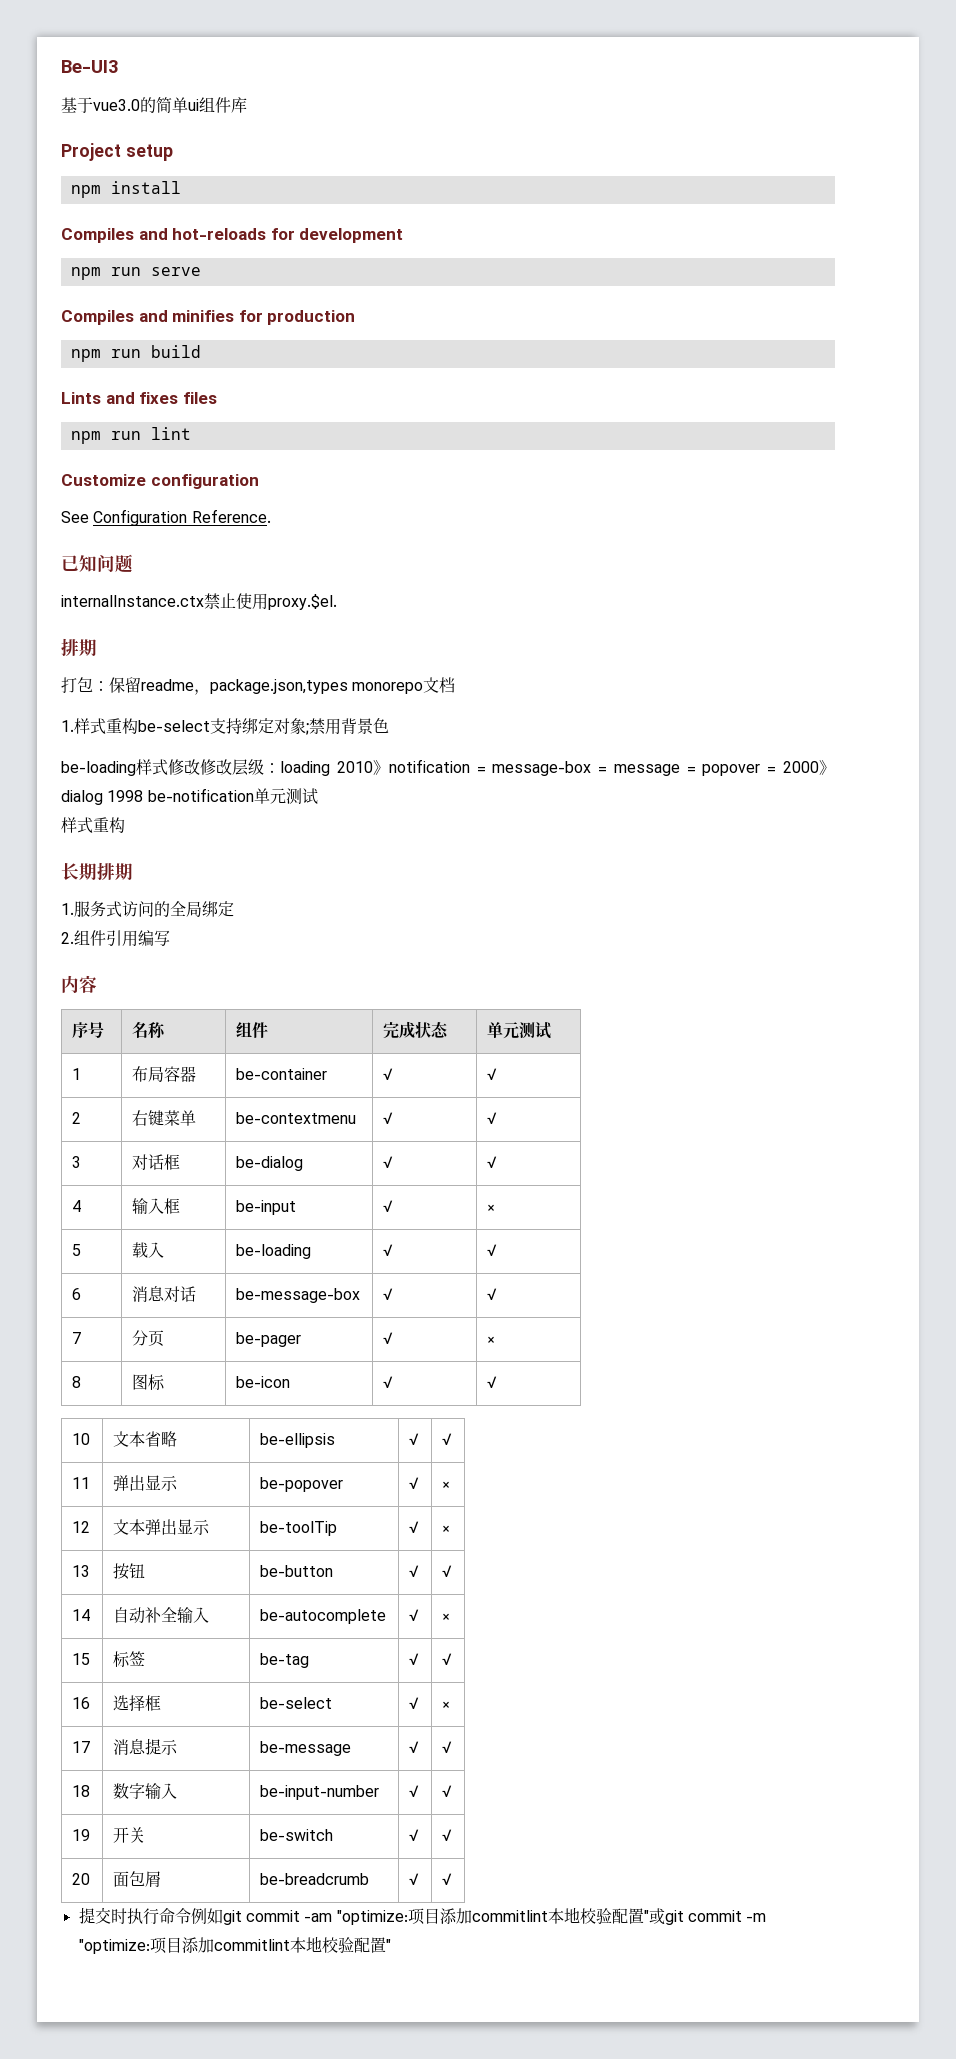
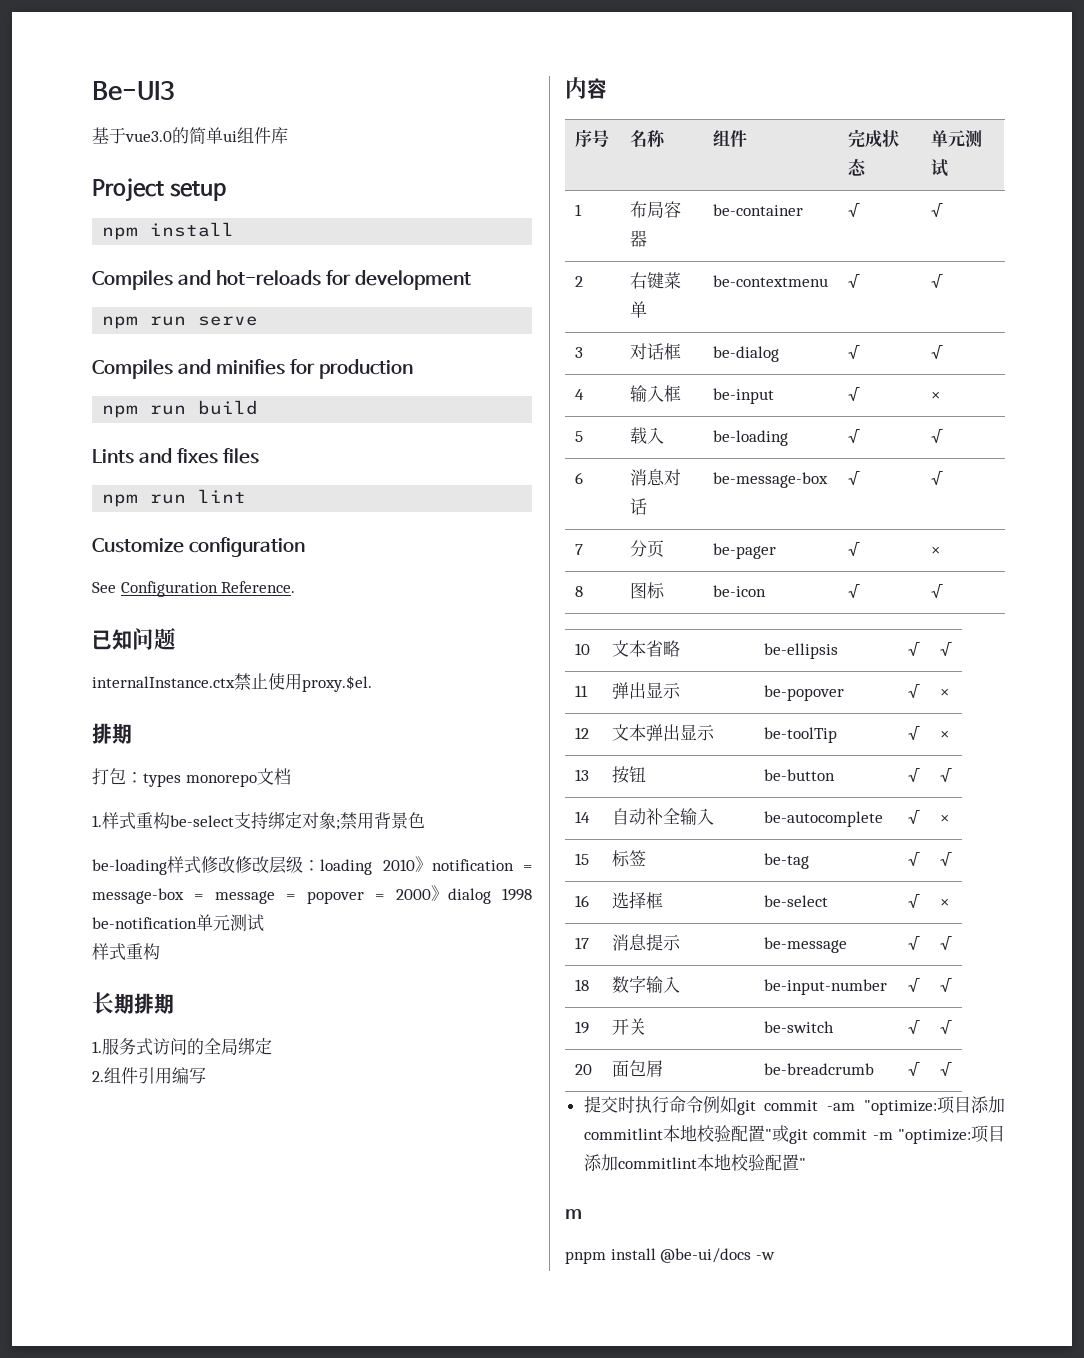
[109,677,348,695] 保留readme，package.json,types -> [143,773,181,787] types
(391, 1945) none -> [565,1209,582,1219] [565,1248,775,1264] // m // pnpm install @be-ui/docs -w

